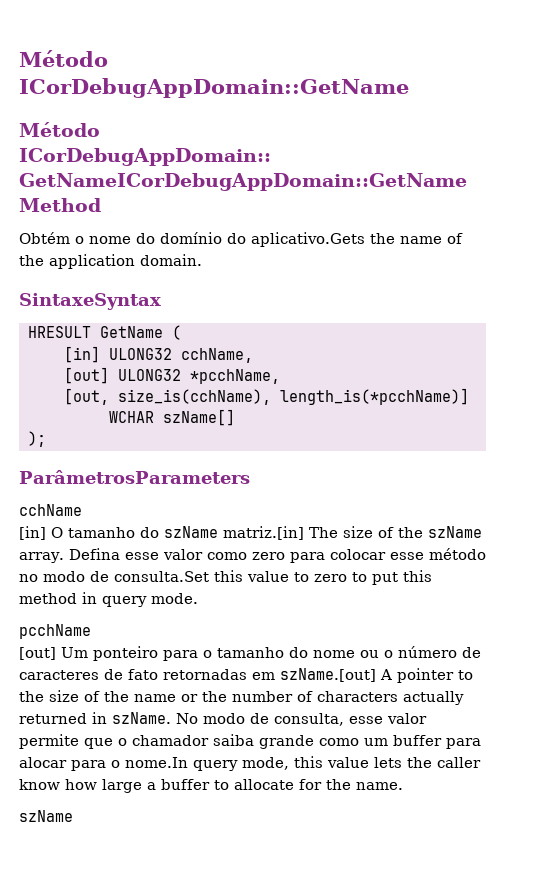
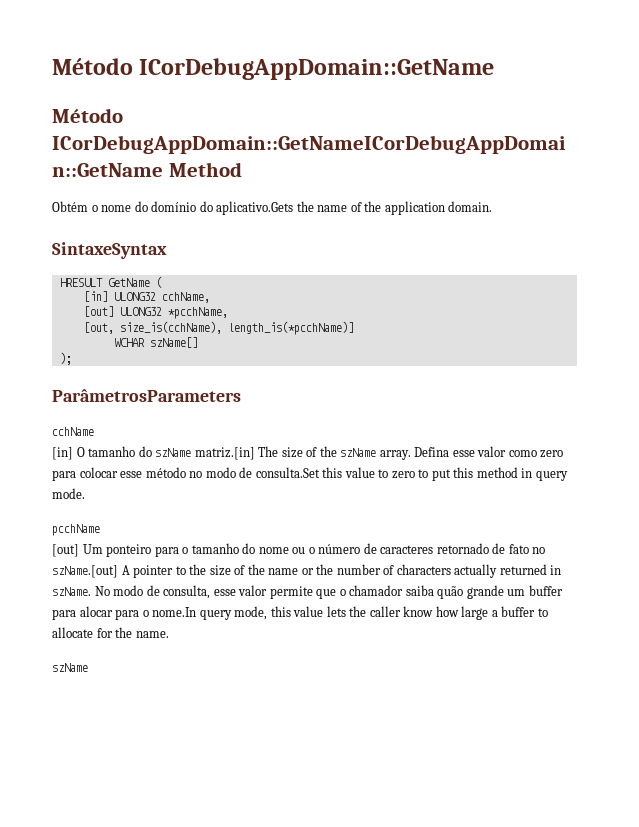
(99, 675) none -> [436,543,489,554] retornado
[163,669,275,680] retornadas em -> [532,547,546,554] no
[259,735,359,749] grande como -> [437,585,504,599] quão grande

